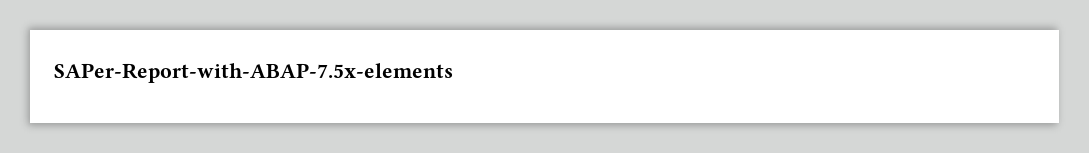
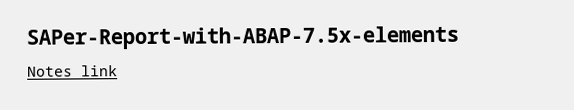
(453, 73) none -> [27,65,118,77] // Notes link

